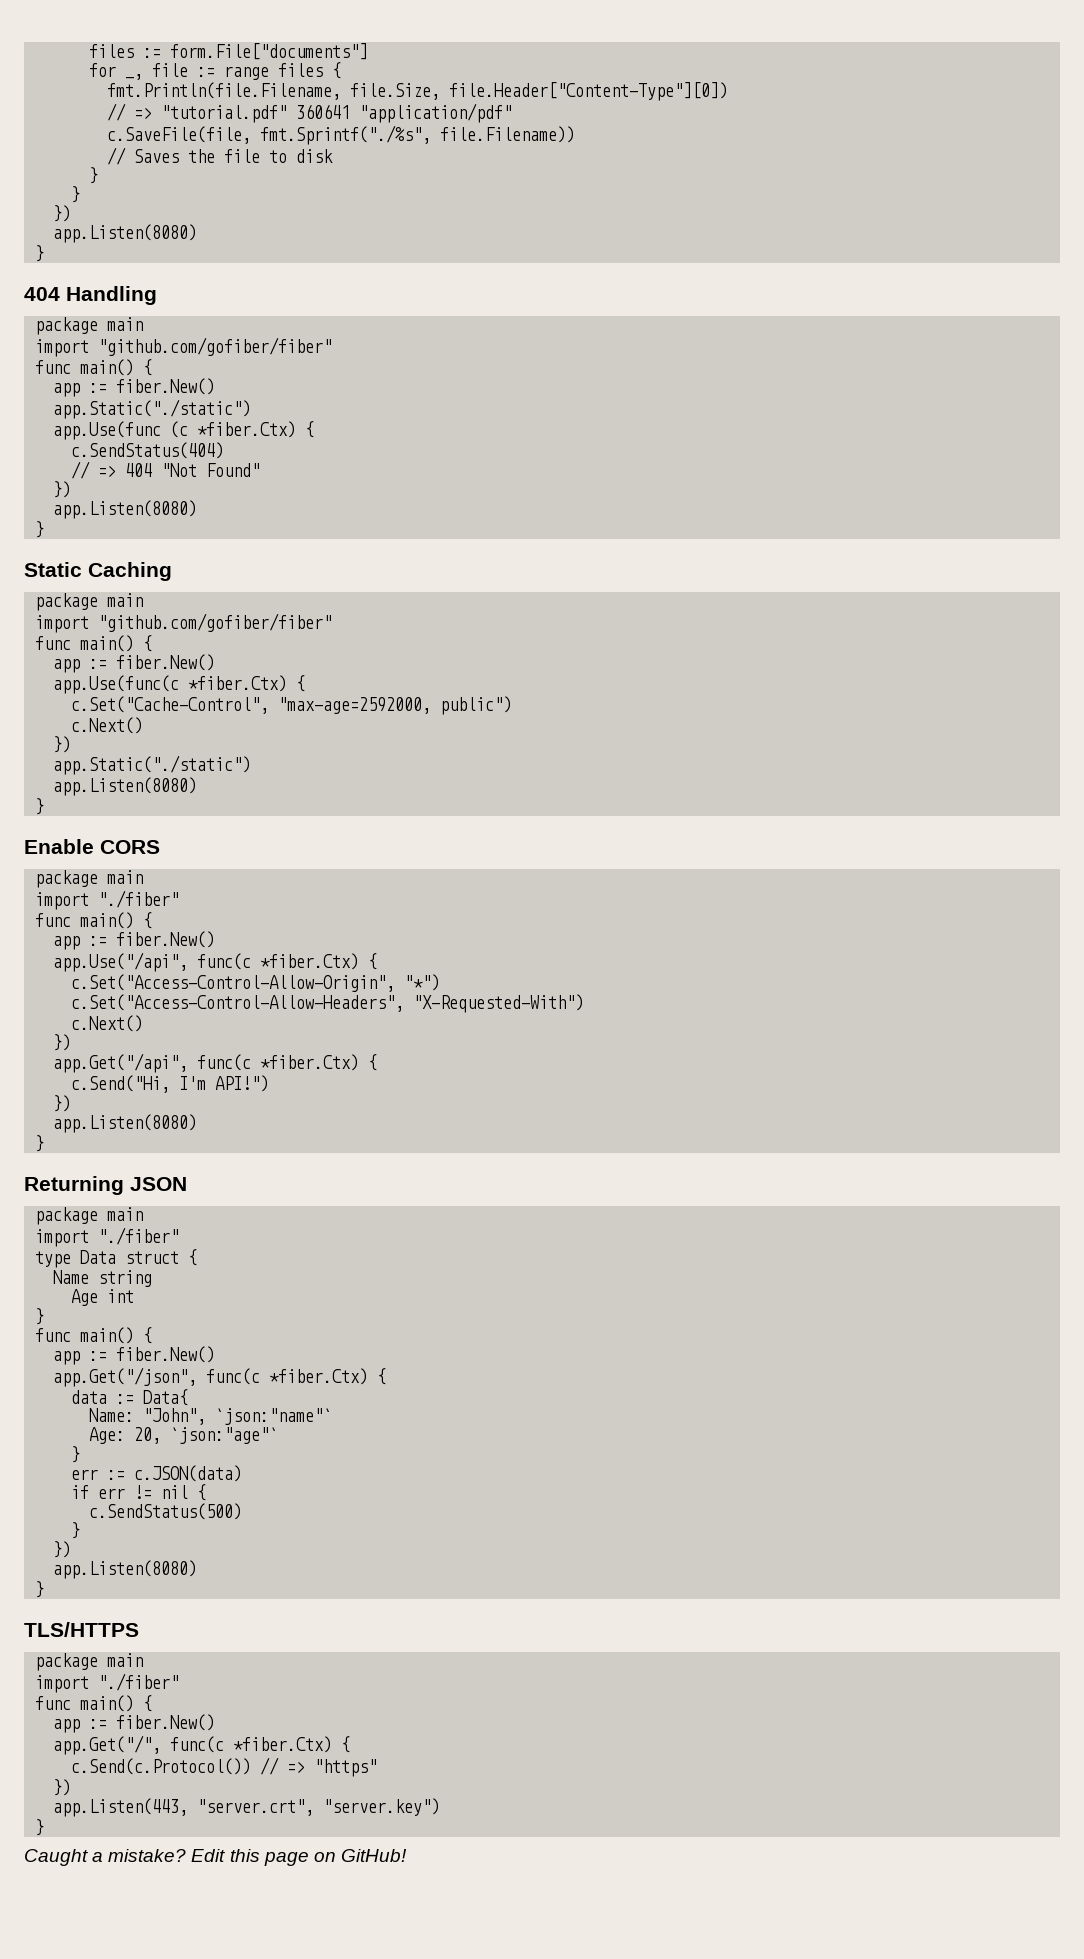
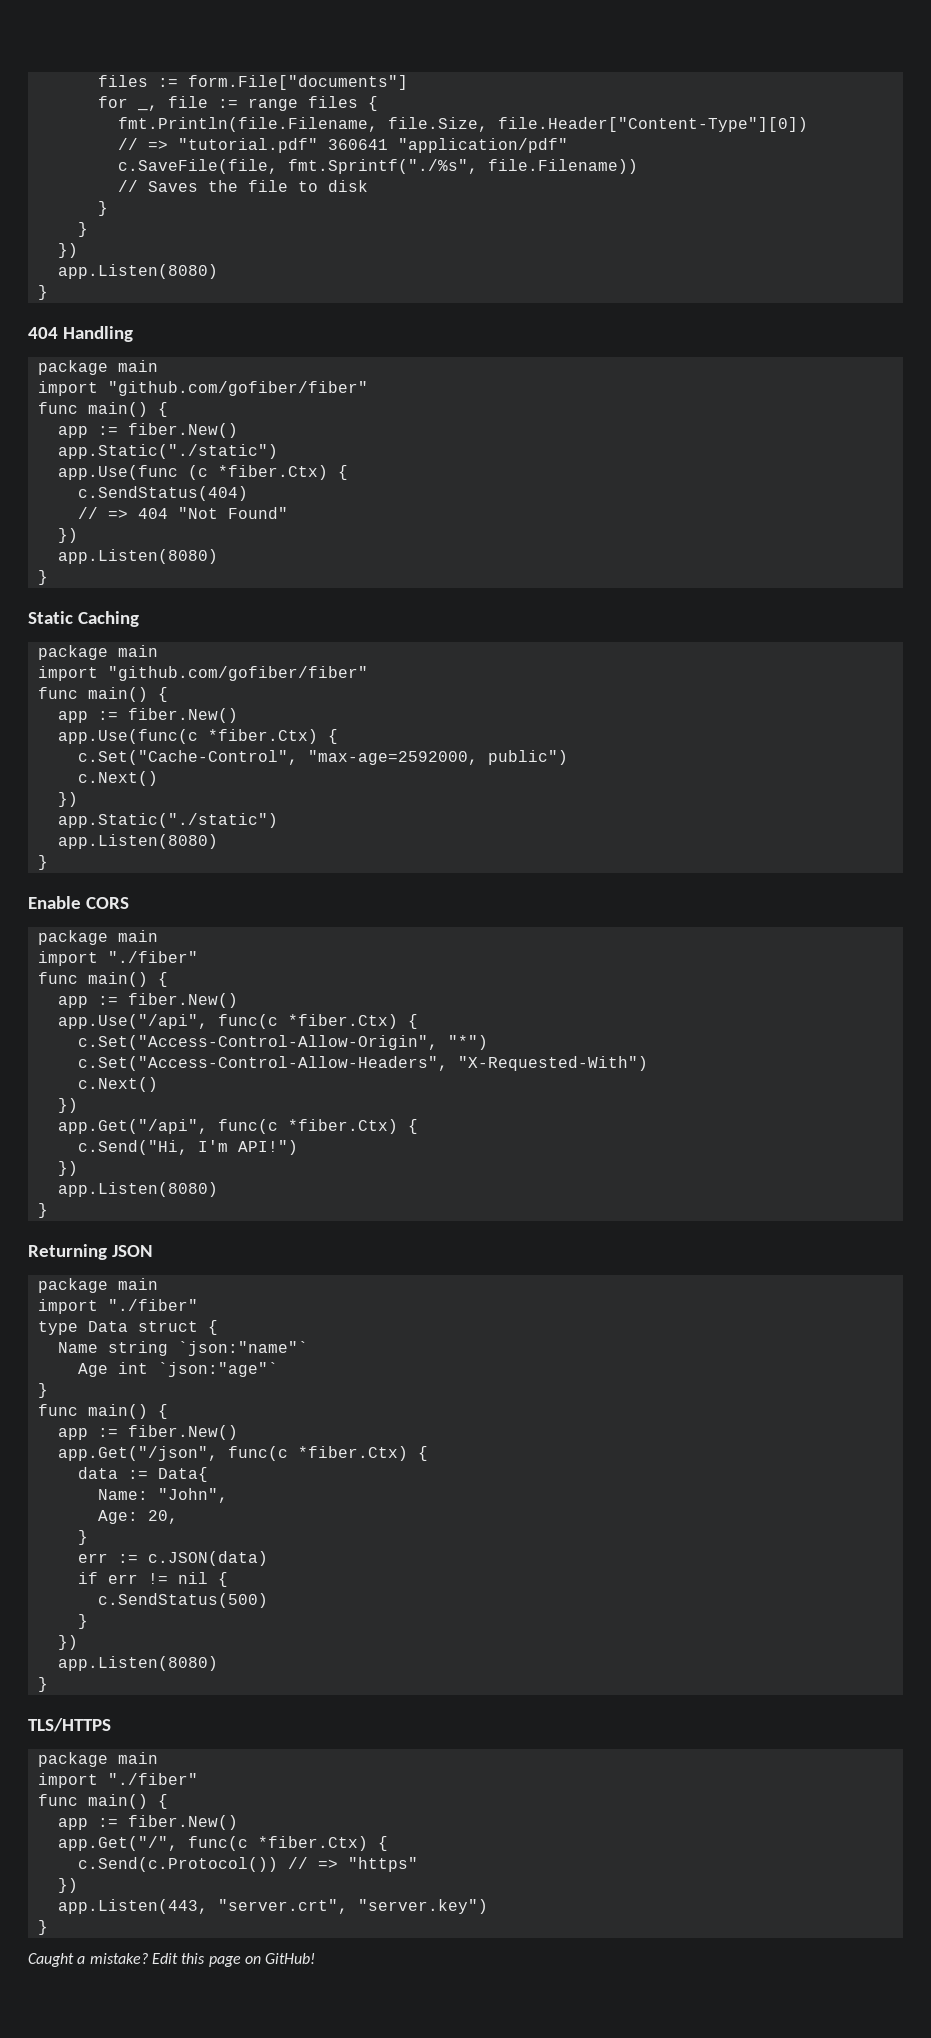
(153, 1278) none -> [177,1341,308,1356] `json:"name"`
(135, 1296) none -> [157,1362,278,1377] `json:"age"`
[215,1408,333,1425] `json:"name"` -> (228, 1495) none
[170,1427,279,1444] `json:"age"` -> (178, 1517) none

